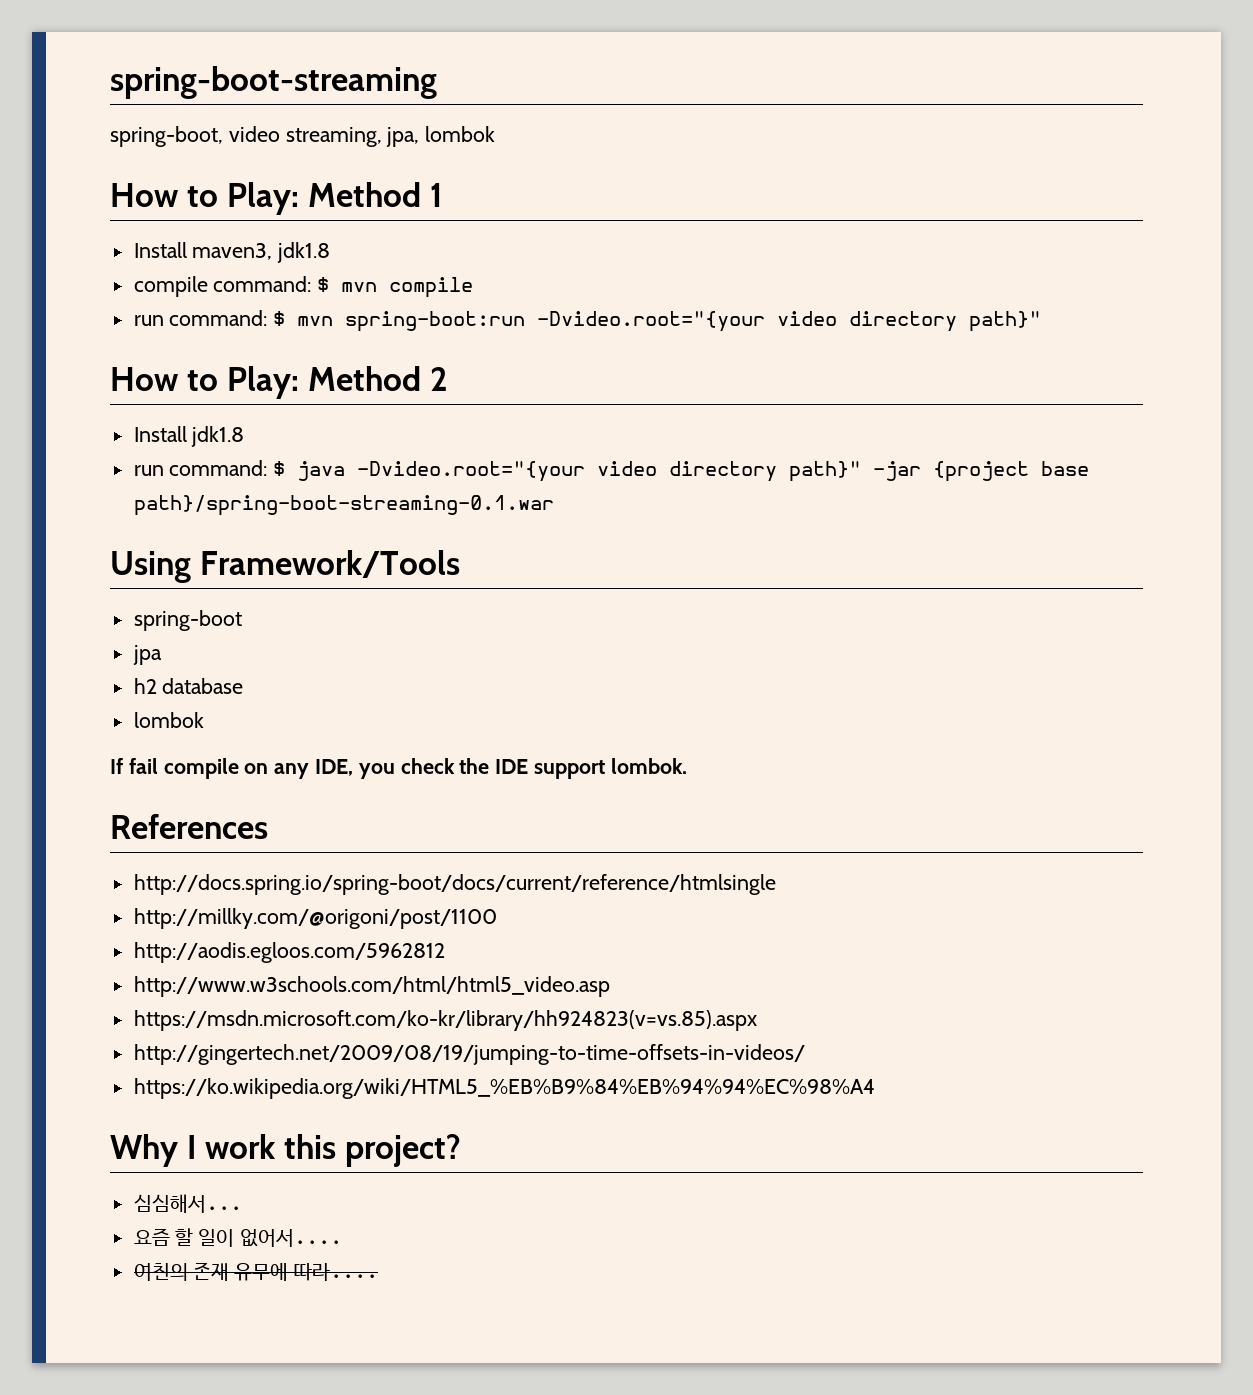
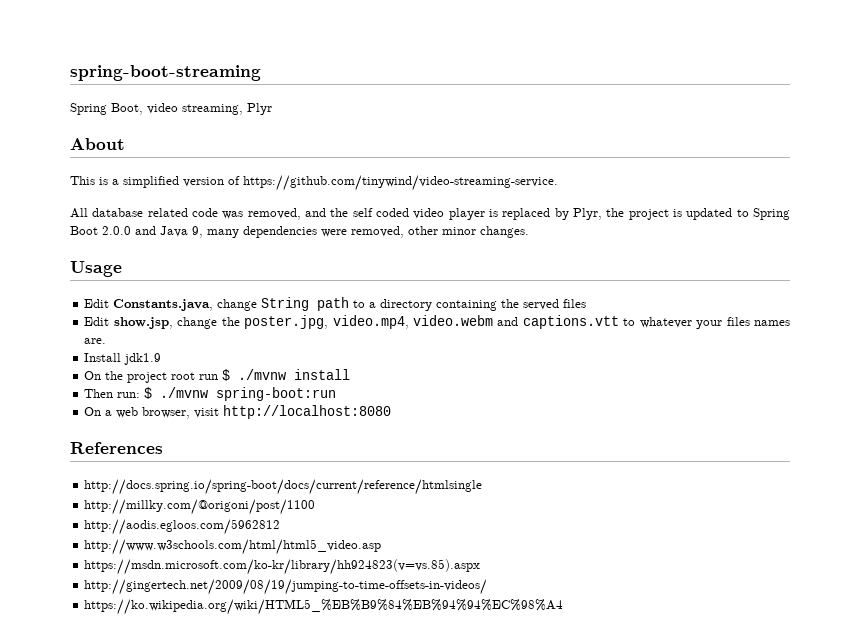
[110,126,496,147] [110,182,443,215] [133,242,331,263] [133,276,474,298] [133,310,1042,332] [110,366,449,399] [133,426,245,447] [133,460,1090,482] [133,495,554,516] [110,550,461,583] [133,610,242,631] [132,645,162,665] [133,678,244,694] [133,712,204,728] [110,758,687,779] spring-boot, video streaming, jpa, lombok // How to Play: Method 1 // Install maven3, jdk1.8 // compile command: $ mvn compile // run command: $ mvn spring-boot:run -Dvideo.root="{your video directory path}" // How to Play: Method 2 // Install jdk1.8 // run command: $ java -Dvideo.root="{your video directory path}" -jar {project base path}/spring-boot-streaming-0.1.war // Using Framework/Tools // spring-boot // jpa // h2 database // lombok // If fail compile on any IDE, you check the IDE support lombok. -> [70,103,272,115] [70,138,125,150] [70,175,558,191] [70,208,790,220] [70,226,529,238] [70,261,122,277] [84,297,587,311] [84,315,790,329] [84,338,107,344] [84,353,162,365] [84,369,351,383] [84,387,337,401] [84,405,392,419] Spring Boot, video streaming, Plyr // About // This is a simplified version of https://github.com/tinywind/video-streaming-service. // All database related code was removed, and the self coded video player is replaced by Plyr, the project is updated to Spring Boot 2.0.0 and Java 9, many dependencies were removed, other minor changes. // Usage // Edit Constants.java, change String path to a directory containing the served files // Edit show.jsp, change the poster.jpg, video.mp4, video.webm and captions.vtt to whatever your files names are. // Install jdk1.9 // On the project root run $ ./mvnw install // Then run: $ ./mvnw spring-boot:run // On a web browser, visit http://localhost:8080
[110,1134,462,1167] [133,1194,242,1213] [133,1228,342,1247] [133,1262,378,1281] // Why I work this project? // 심심해서... // 요즘 할 일이 없어서.... // 여친의 존재 유무에 따라.... -> (564, 607) none

